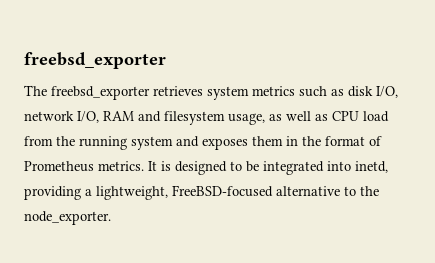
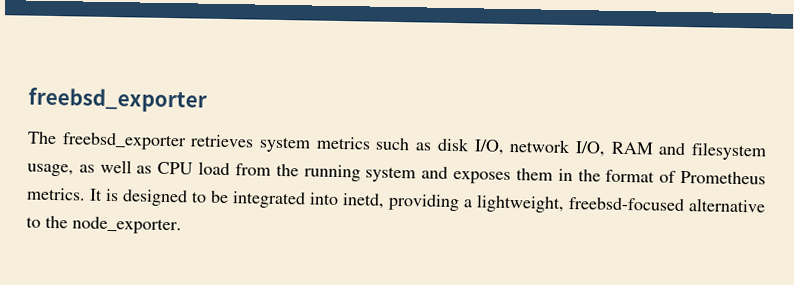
[172,185,273,197] FreeBSD-focused -> [568,197,685,212] freebsd-focused

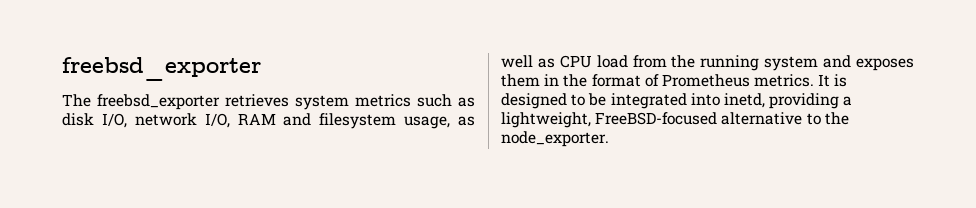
[568,197,685,212] freebsd-focused -> [595,112,718,125] FreeBSD-focused

